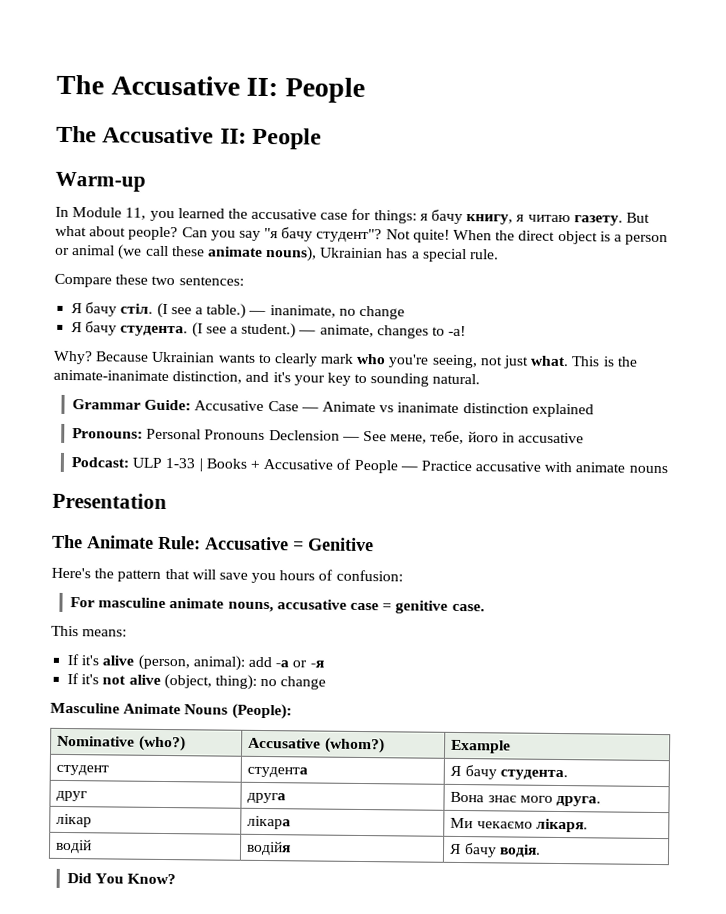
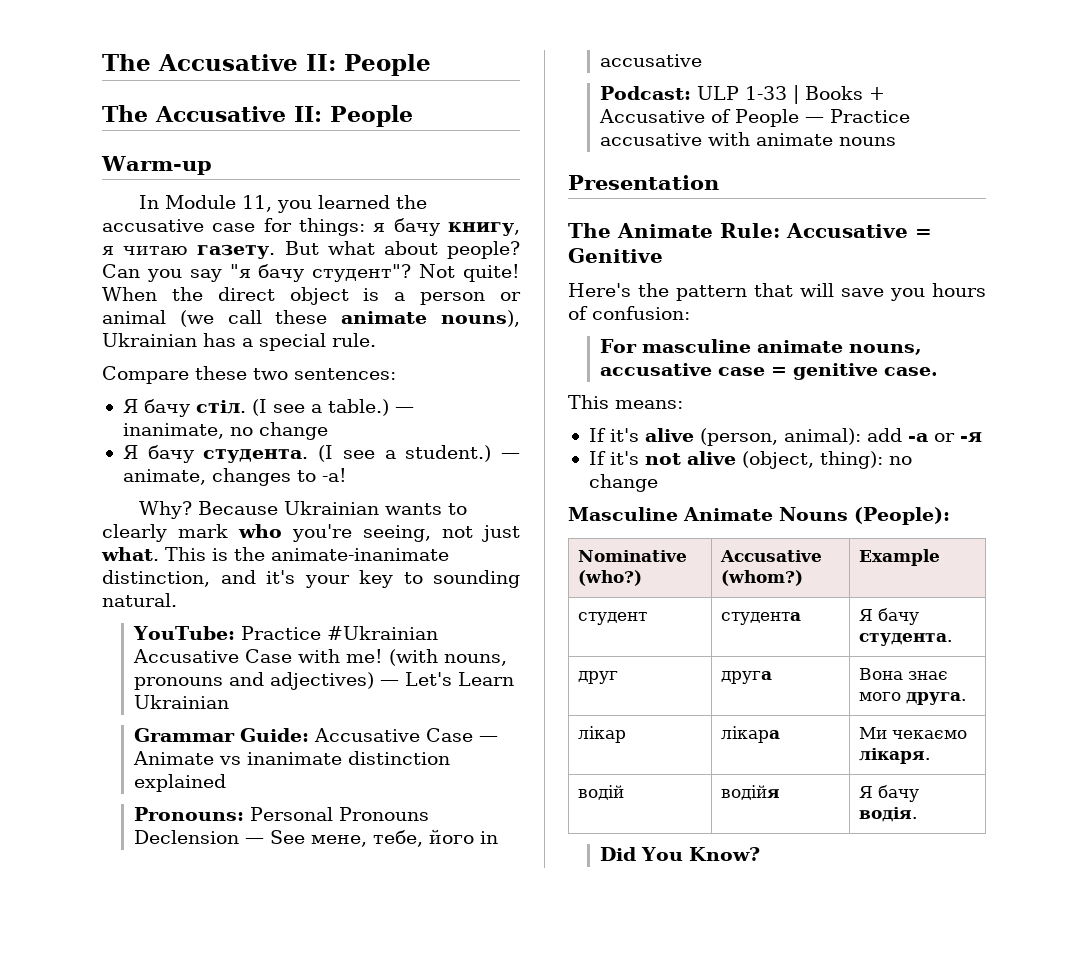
(481, 379) none -> [133,626,438,640] [133,649,508,666] [134,672,515,690] [134,695,230,709] // YouTube: Practice #Ukrainian Accusative Case with me! (with nouns, pronouns and adjectives) — Let's Learn Ukrainian

